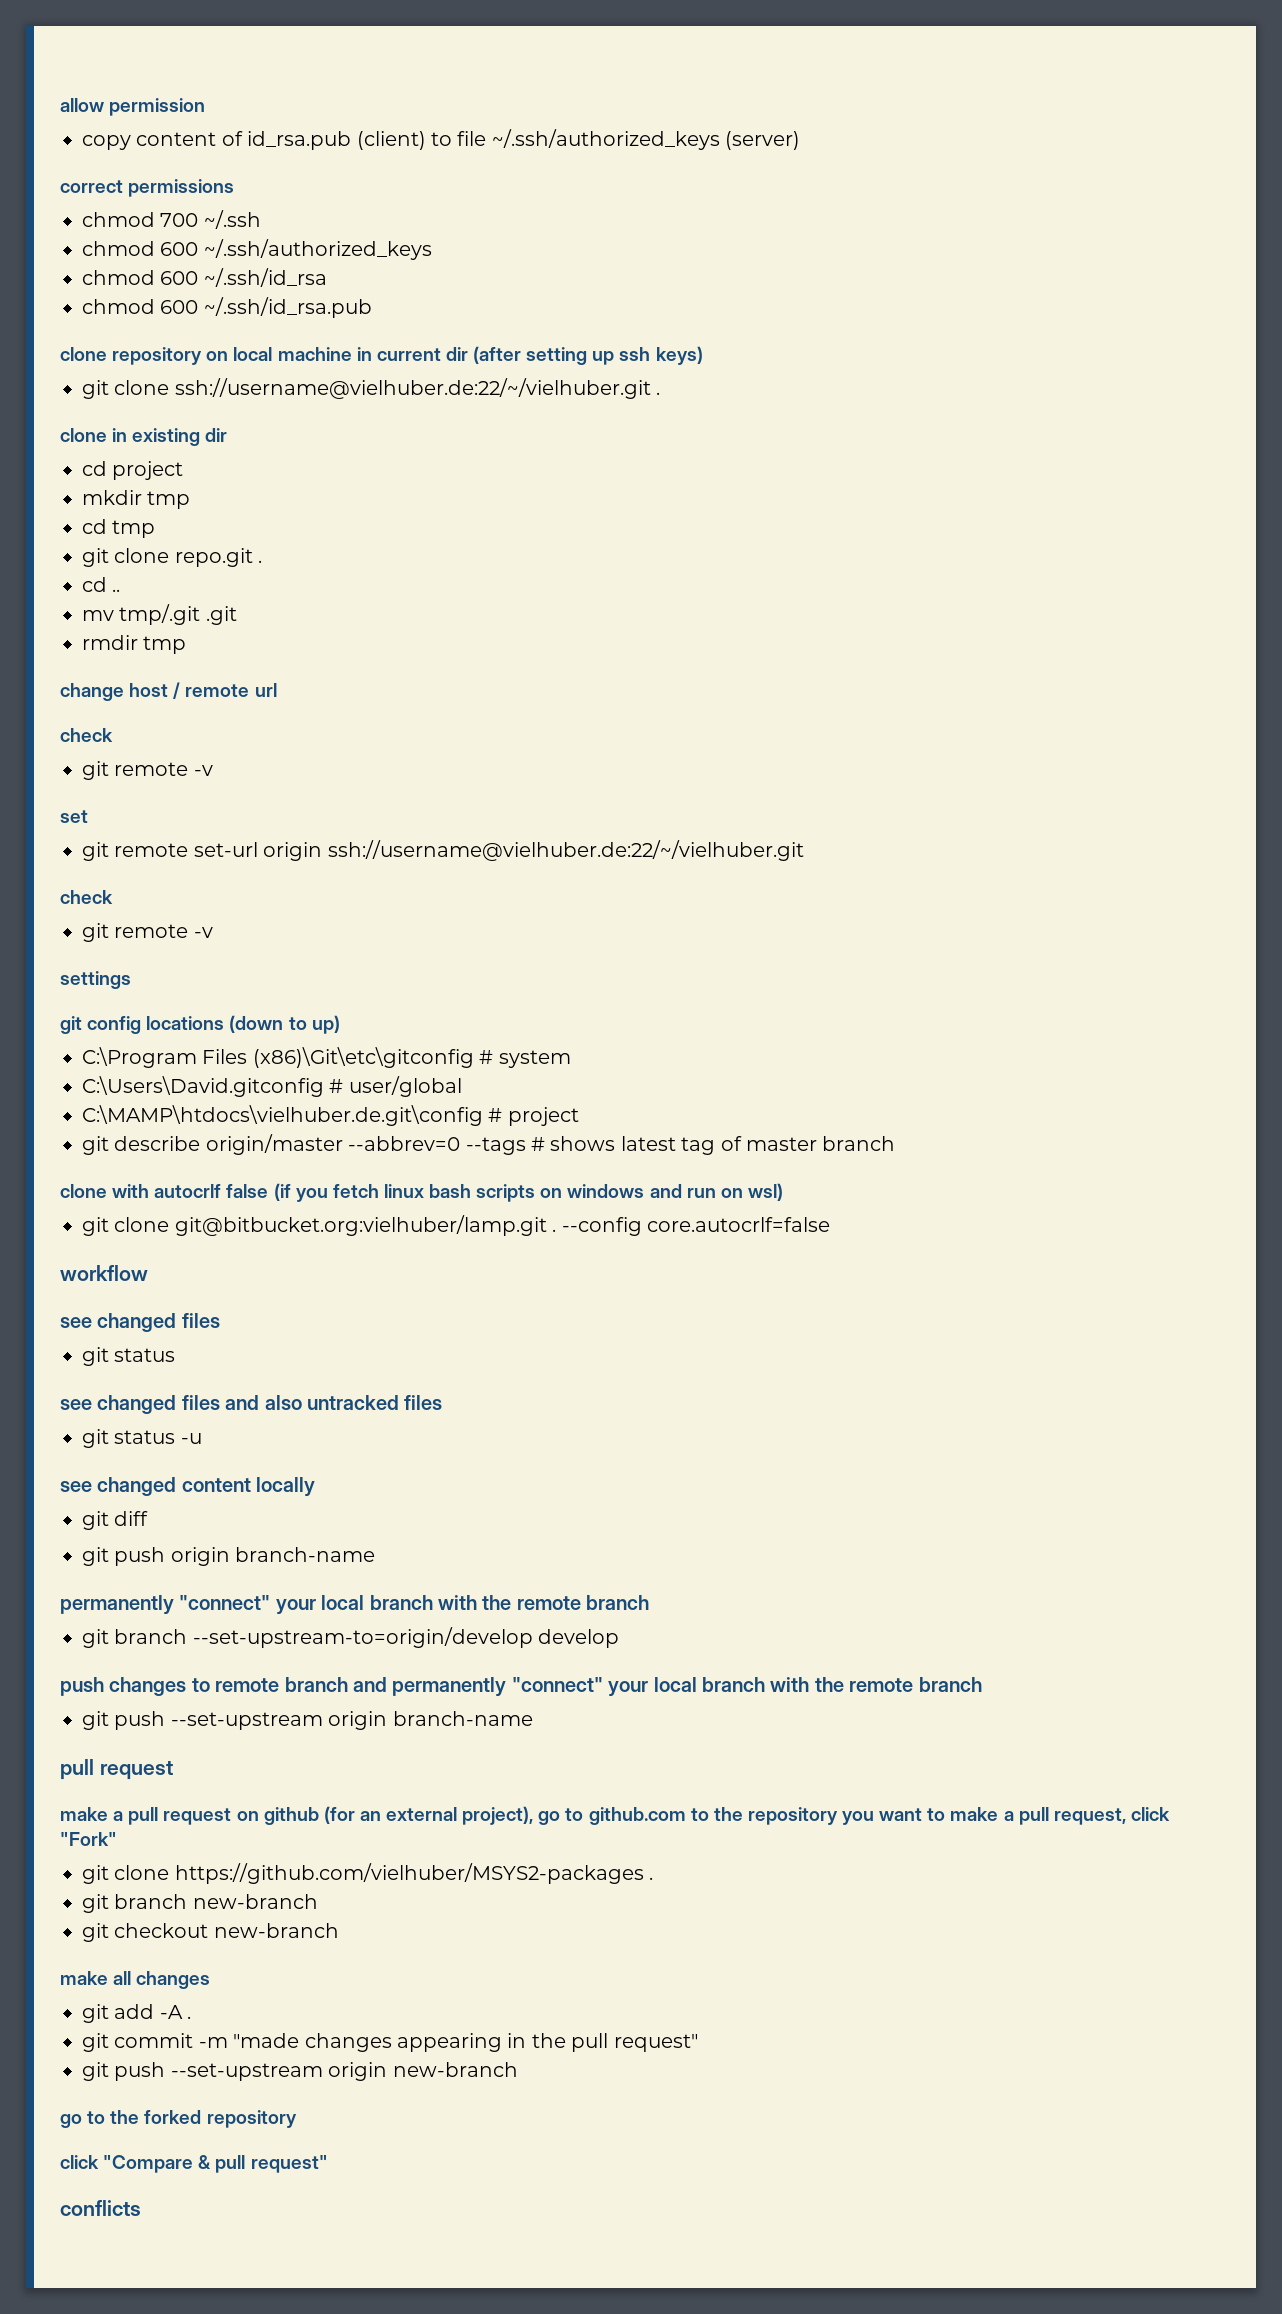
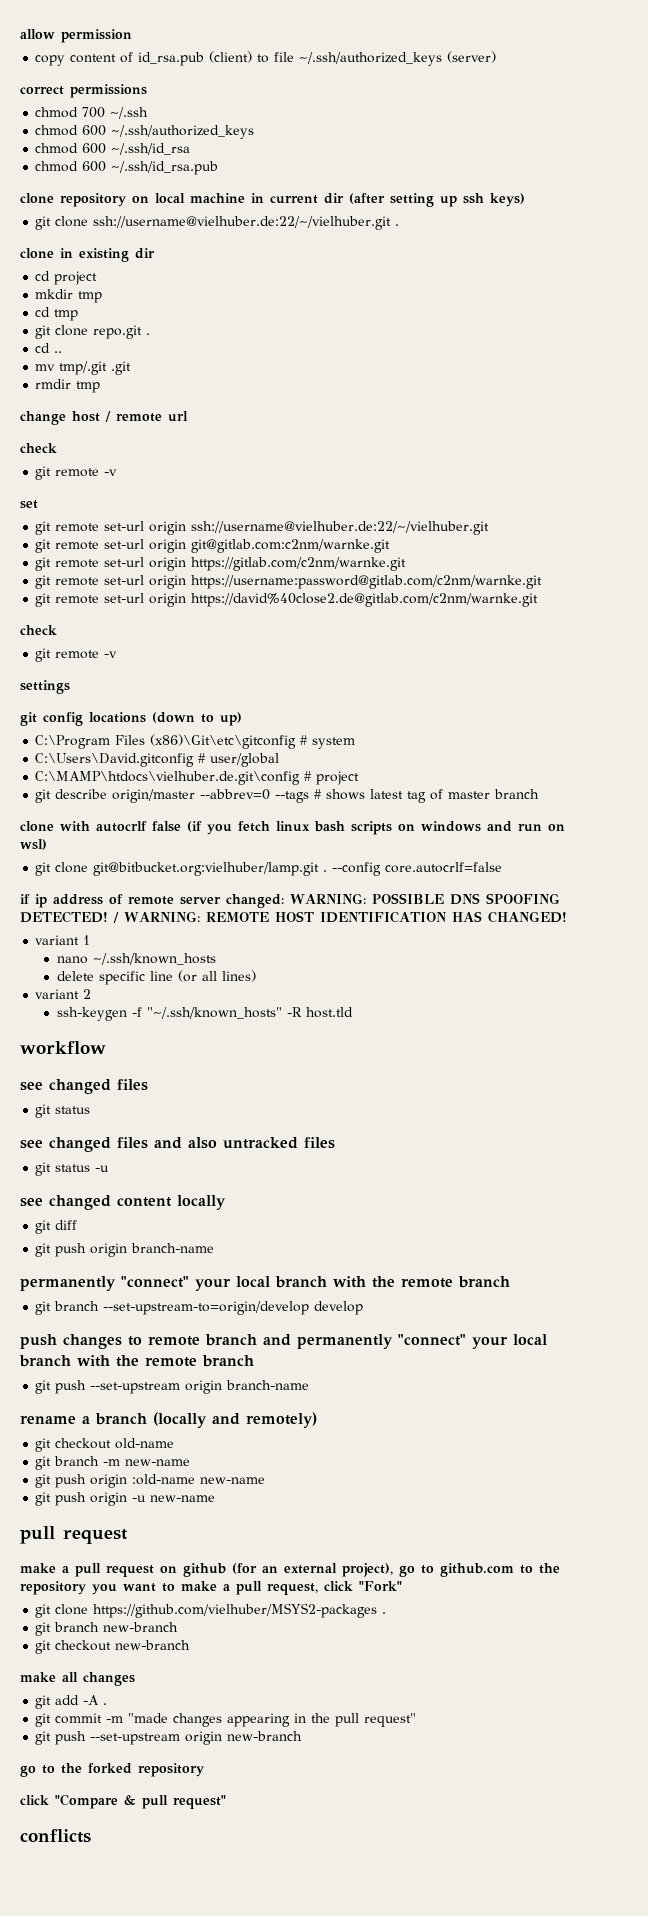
(804, 850) none -> [35,539,391,553] [35,557,407,571] [35,575,543,589] [35,593,539,607] // git remote set-url origin git@gitlab.com:c2nm/warnke.git // git remote set-url origin https://gitlab.com/c2nm/warnke.git // git remote set-url origin https://username:password@gitlab.com/c2nm/warnke.git // git remote set-url origin https://david%40close2.de@gitlab.com/c2nm/warnke.git
(830, 1224) none -> [20,893,560,908] [20,911,567,923] [35,935,91,945] [56,953,216,965] [56,970,256,985] [35,989,92,999] [56,1007,353,1021] // if ip address of remote server changed: WARNING: POSSIBLE DNS SPOOFING DETECTED! / WARNING: REMOTE HOST IDENTIFICATION HAS CHANGED! // variant 1 // nano ~/.ssh/known_hosts // delete specific line (or all lines) // variant 2 // ssh-keygen -f "~/.ssh/known_hosts" -R host.tld
(533, 1718) none -> [20,1412,317,1428] [35,1438,175,1452] [35,1456,191,1470] [35,1474,266,1488] [35,1492,216,1506] // rename a branch (locally and remotely) // git checkout old-name // git branch -m new-name // git push origin :old-name new-name // git push origin -u new-name

